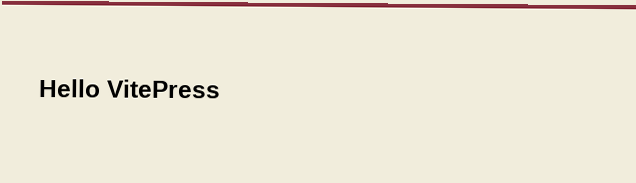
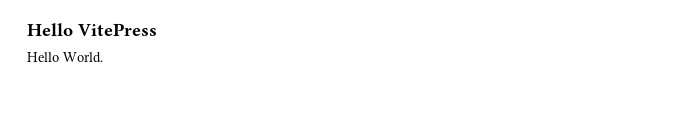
(221, 89) none -> [27,52,103,63] // Hello World.

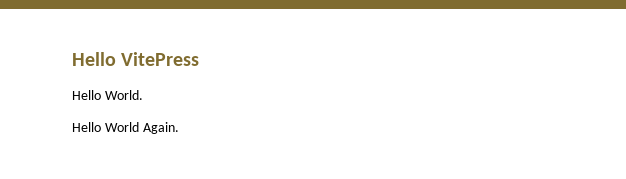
(103, 57) none -> [72,122,179,134] // Hello World Again.

